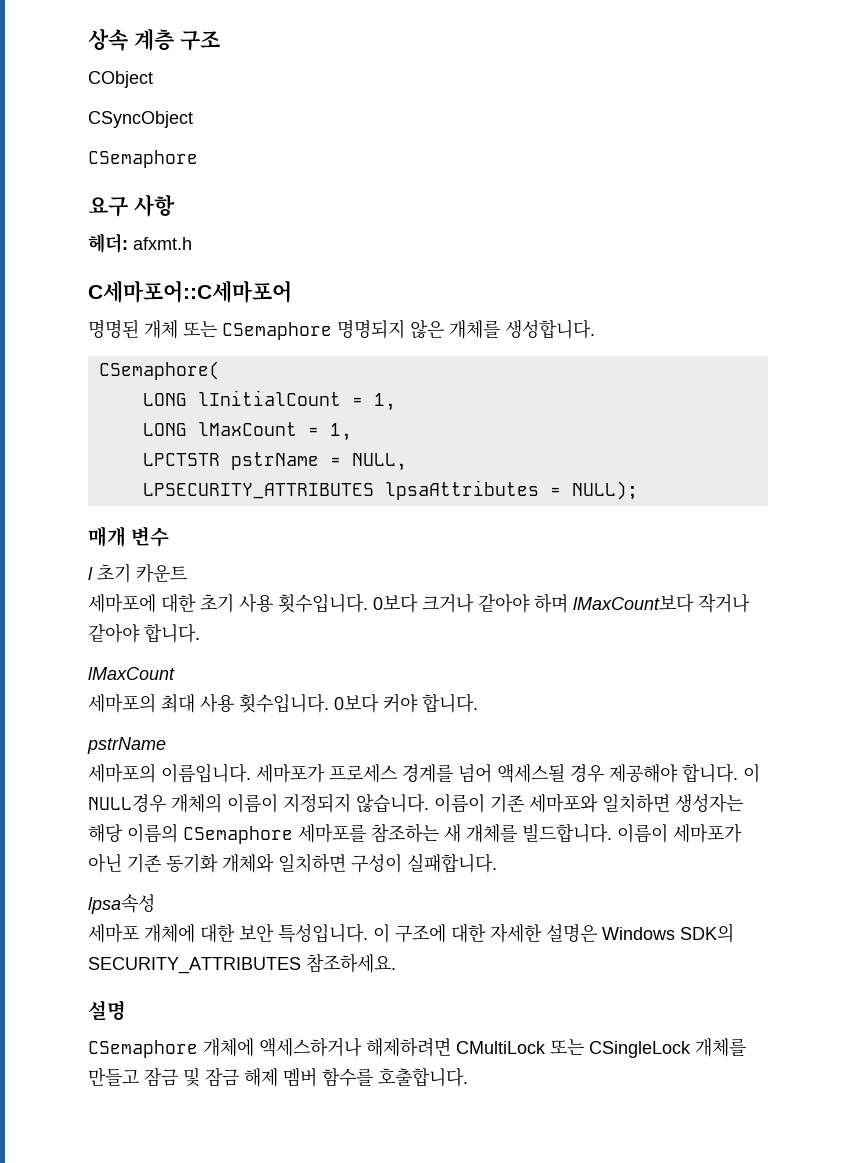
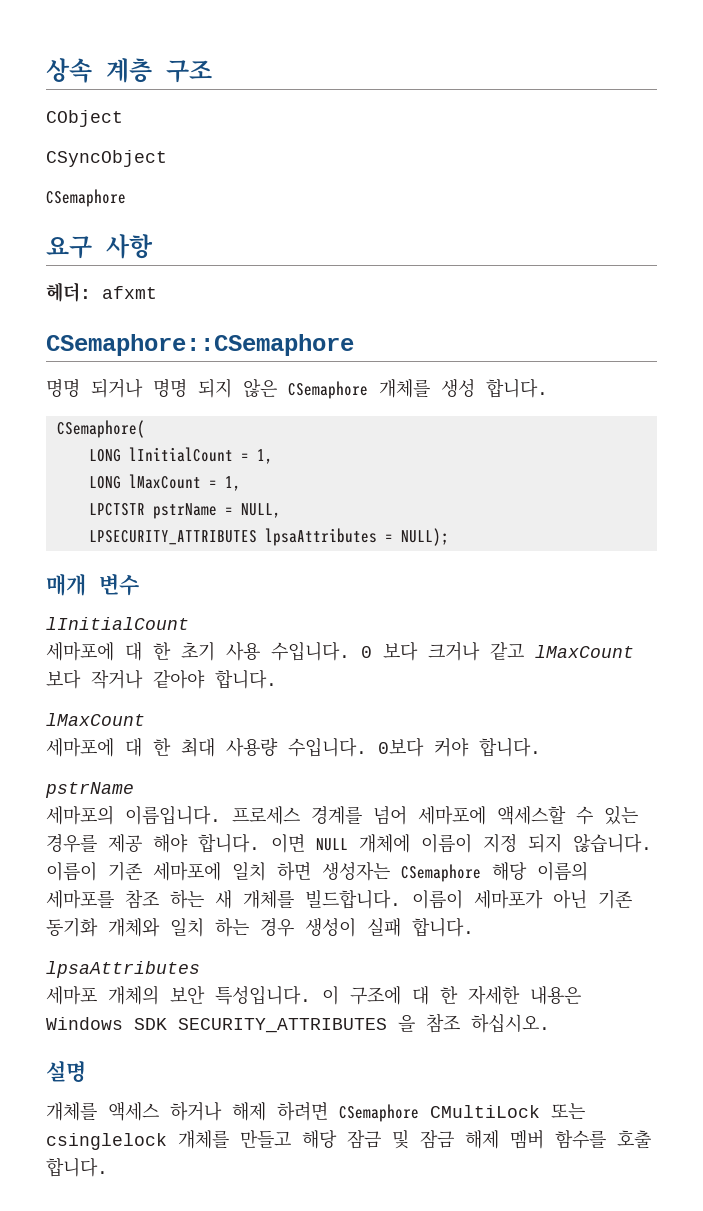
[133,237,192,250] [88,280,292,303] [88,319,595,340] afxmt.h // C세마포어::C세마포어 // 명명된 개체 또는 CSemaphore 명명되지 않은 개체를 생성합니다. -> [102,286,157,299] [46,334,354,356] [46,378,548,399] afxmt // CSemaphore::CSemaphore // 명명 되거나 명명 되지 않은 CSemaphore 개체를 생성 합니다.
[88,564,187,583] [88,593,750,613] [88,623,200,643] [88,667,175,680] [88,693,329,713] l 초기 카운트 // 세마포에 대한 초기 사용 횟수입니다. 0보다 크거나 같아야 하며 lMaxCount보다 작거나 같아야 합니다. // lMaxCount // 세마포의 최대 사용 횟수입니다. -> [46,617,189,630] [46,641,634,661] [46,669,277,689] [46,713,145,726] [46,737,367,757] lInitialCount // 세마포에 대 한 초기 사용 수입니다. 0 보다 크거나 같고 lMaxCount 보다 작거나 같아야 합니다. // lMaxCount // 세마포에 대 한 최대 사용량 수입니다.
[256,764,325,783] 세마포가 -> (221, 815) none
[497,763,760,783] [88,793,743,813] [88,823,439,844] 액세스될 경우 제공해야 합니다. 이 NULL경우 개체의 이름이 지정되지 않습니다. 이름이 기존 세마포와 일치하면 생성자는 해당 이름의 CSemaphore 세마포를 참조하는 -> [418,805,638,825] [46,833,652,853] [46,861,588,882] [46,889,204,909] 세마포에 액세스할 수 있는 경우를 제공 해야 합니다. 이면 NULL 개체에 이름이 지정 되지 않습니다. 이름이 기존 세마포에 일치 하면 생성자는 CSemaphore 해당 이름의 세마포를 참조 하는
[278,853,497,873] [88,894,155,914] 일치하면 구성이 실패합니다. // lpsa속성 -> [170,917,474,937] [46,961,200,978] 일치 하는 경우 생성이 실패 합니다. // lpsaAttributes
[144,924,235,943] 개체에 대한 -> [108,985,159,1005] 개체의
[451,923,734,943] [88,953,396,974] [88,1000,126,1020] [88,1037,451,1058] 대한 자세한 설명은 Windows SDK의 SECURITY_ATTRIBUTES 참조하세요. // 설명 // CSemaphore 개체에 액세스하거나 해제하려면 -> [412,985,581,1005] [46,1013,550,1033] [46,1061,86,1082] [46,1101,419,1122] 대 한 자세한 내용은 Windows SDK SECURITY_ATTRIBUTES 을 참조 하십시오. // 설명 // 개체를 액세스 하거나 해제 하려면 CSemaphore
[589,1041,691,1058] CSingleLock -> [46,1133,167,1150] csinglelock
(139, 1077) none -> [302,1130,337,1149] 해당
[378,1067,468,1087] 호출합니다. -> [617,1130,651,1149] [46,1157,108,1177] 호출 합니다.

